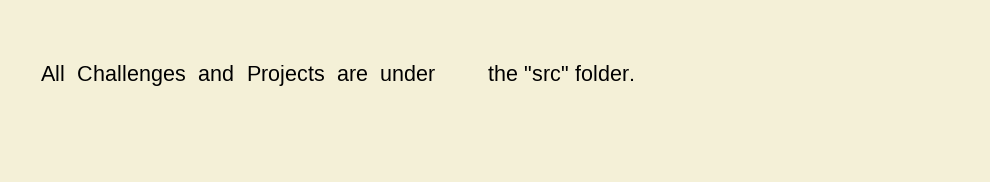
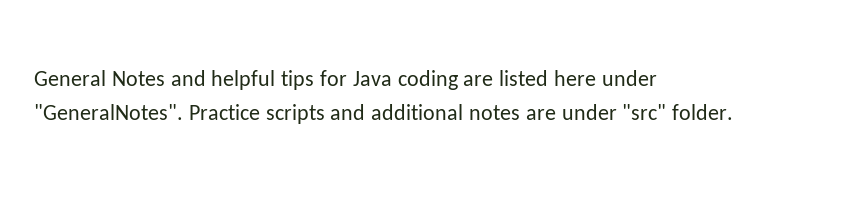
[41,65,325,86] All Challenges and Projects -> [34,70,657,90] [34,104,521,124] General Notes and helpful tips for Java coding are listed here under "GeneralNotes". Practice scripts and additional notes
[488,65,518,81] the -> (617, 112) none

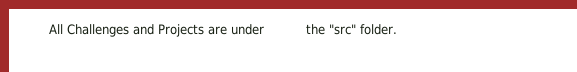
[34,70,657,90] [34,104,521,124] General Notes and helpful tips for Java coding are listed here under "GeneralNotes". Practice scripts and additional notes -> [49,24,204,37] All Challenges and Projects
(617, 112) none -> [306,24,325,35] the

